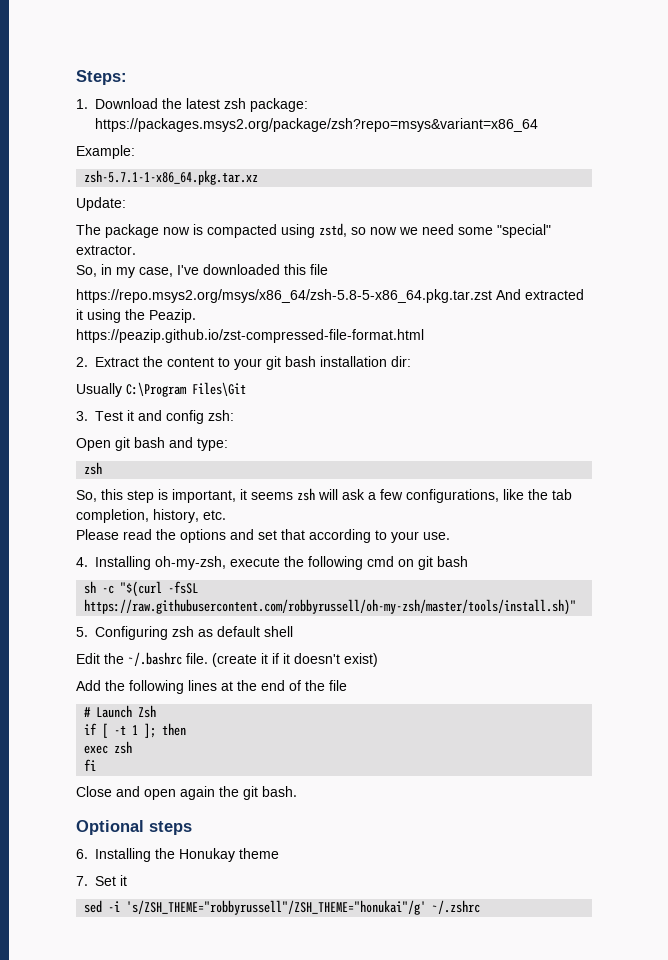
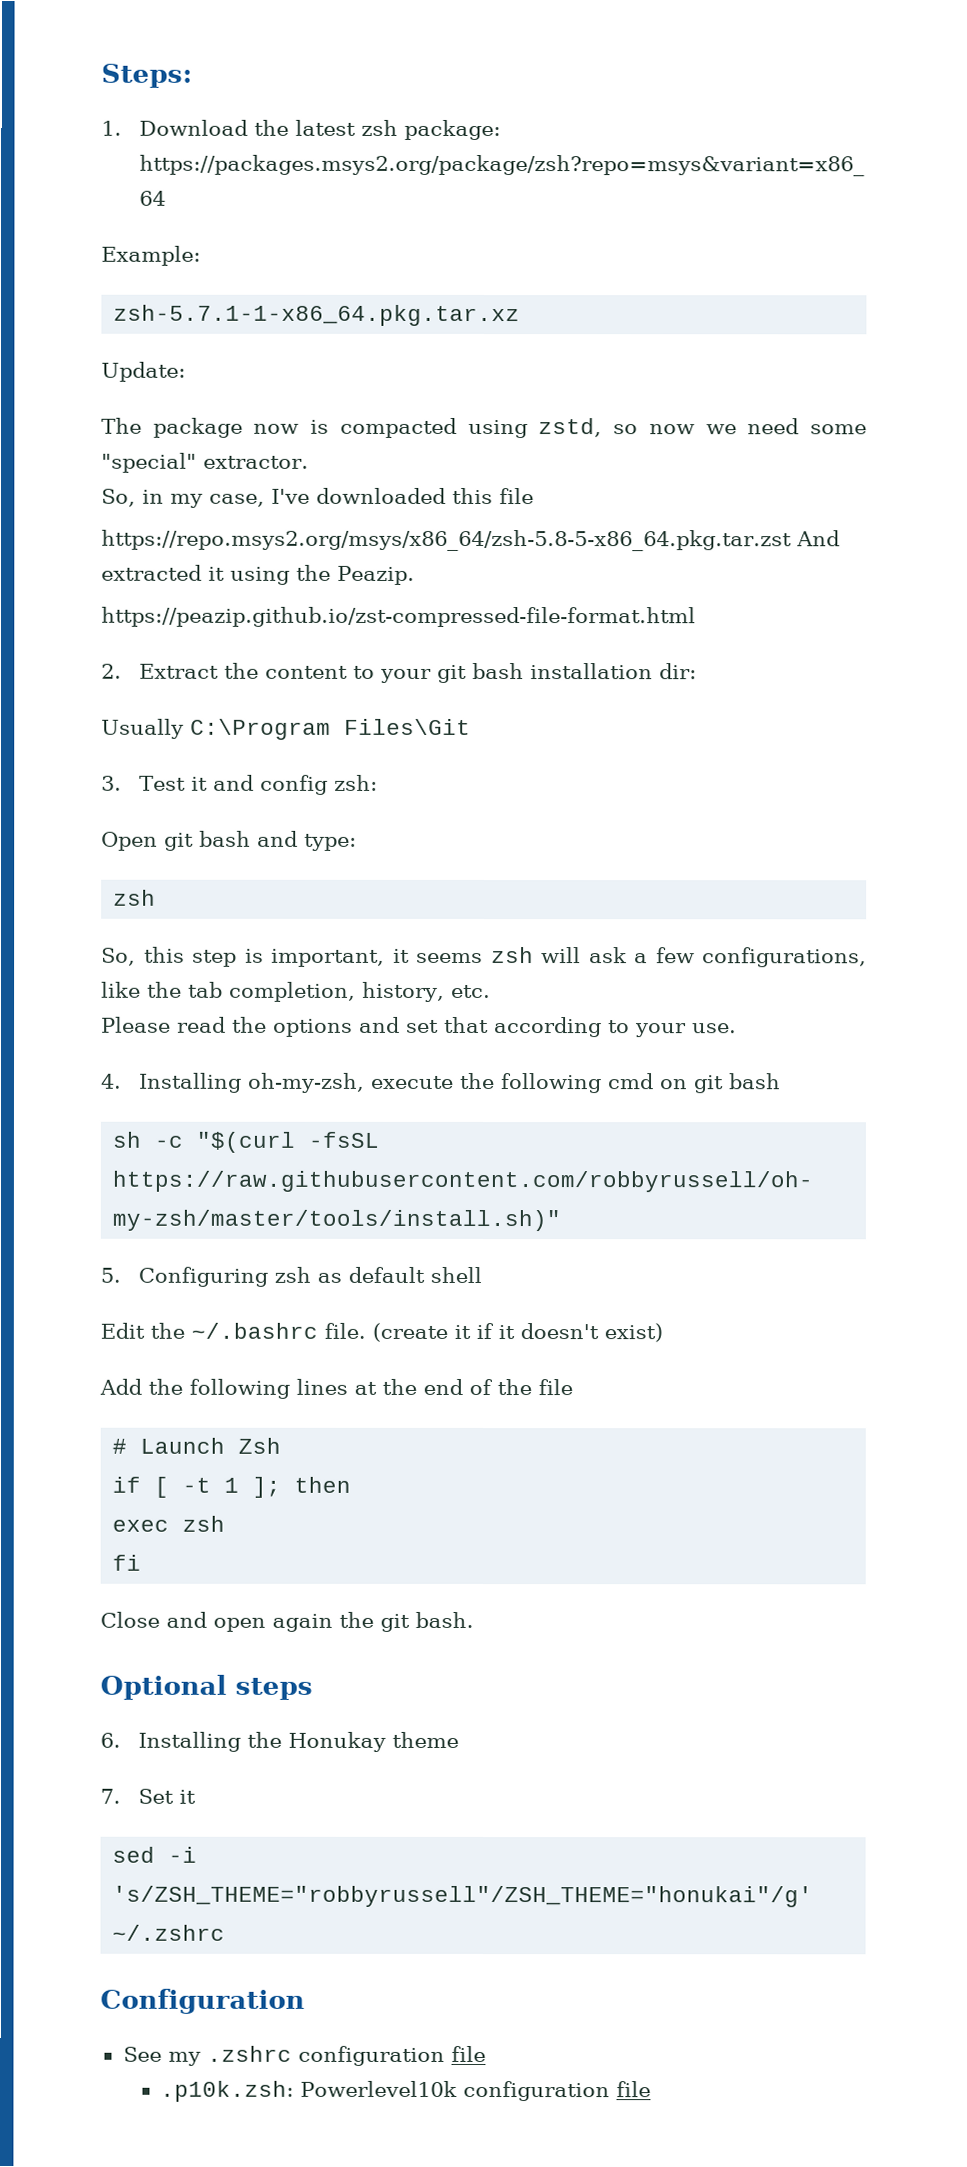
(481, 907) none -> [100,1988,305,2014] [122,2045,486,2066] [160,2080,652,2102] // Configuration // See my .zshrc configuration file // .p10k.zsh: Powerlevel10k configuration file

